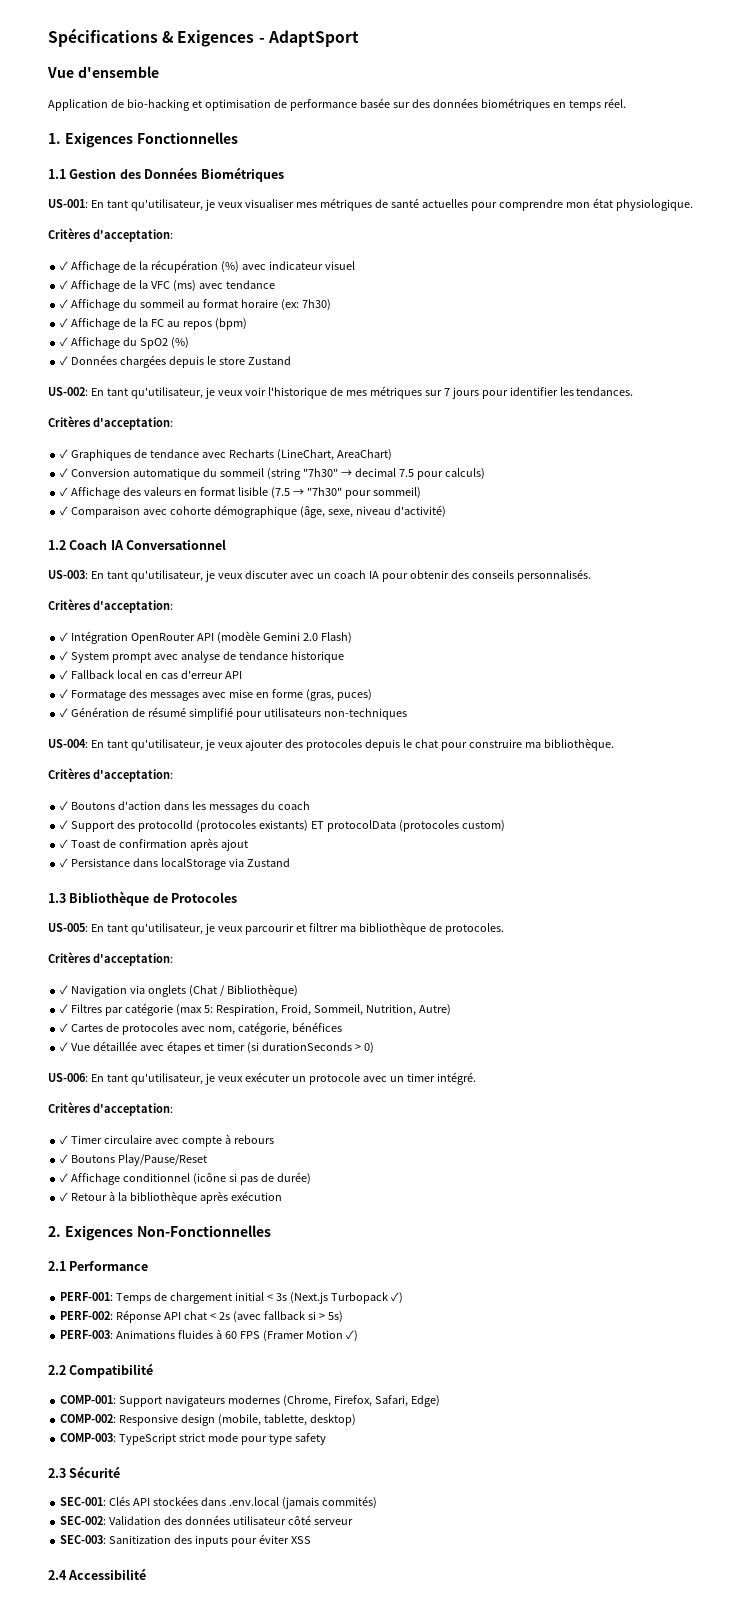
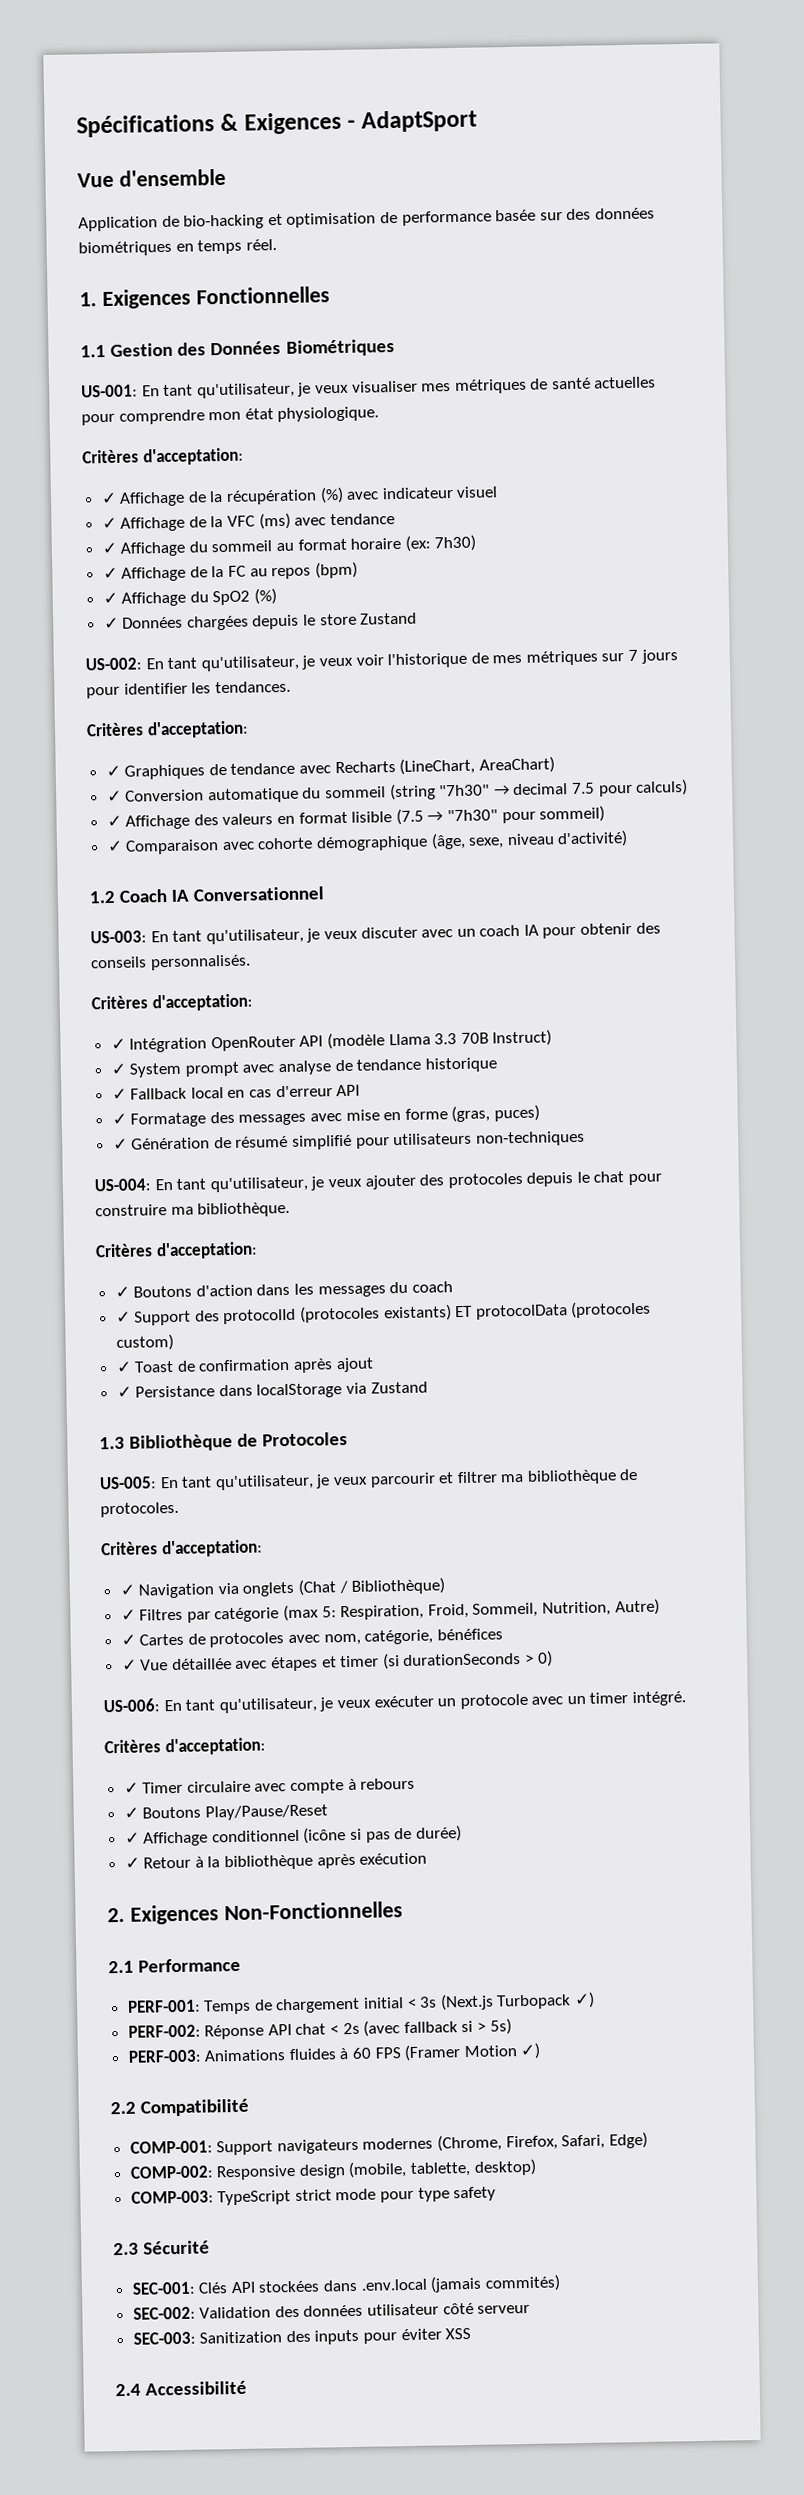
[262,632,352,644] Gemini 2.0 Flash) -> [388,1029,553,1047] Llama 3.3 70B Instruct)

